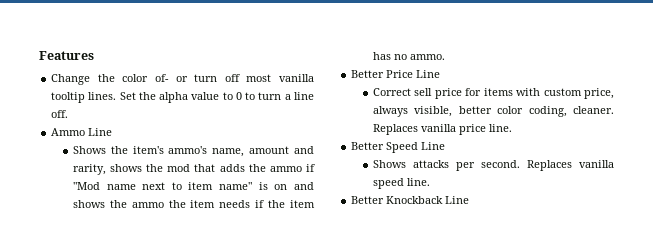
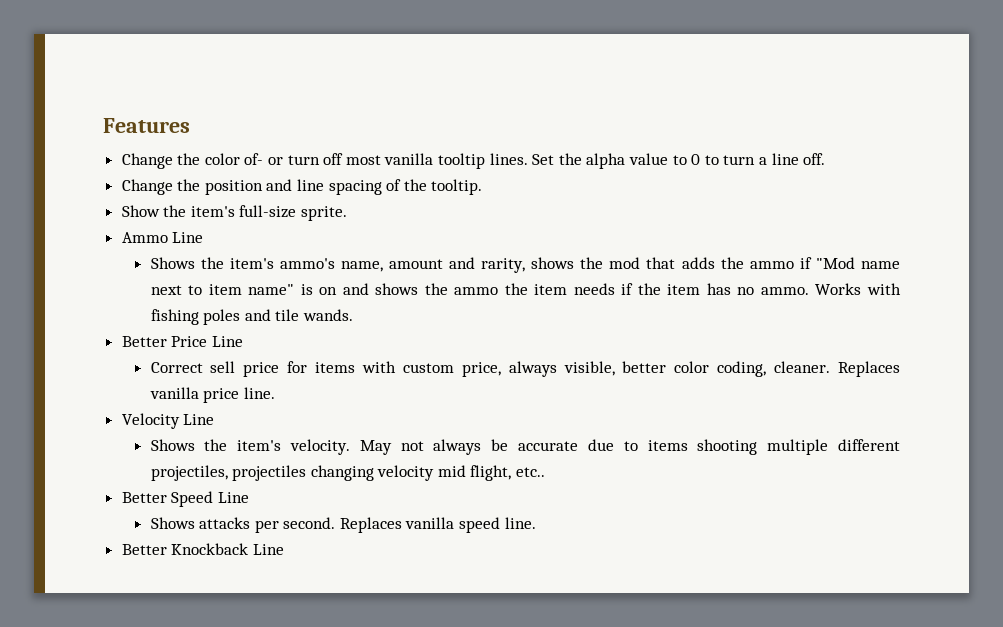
(69, 114) none -> [121,179,483,195] [121,205,348,221] // Change the position and line spacing of the tooltip. // Show the item's full-size sprite.
(445, 57) none -> [815,283,901,295] [150,309,353,325] Works with fishing poles and tile wands.
(512, 128) none -> [121,413,215,429] [150,439,900,455] [150,465,546,481] // Velocity Line // Shows the item's velocity. May not always be accurate due to items shooting multiple different projectiles, projectiles changing velocity mid flight, etc..

